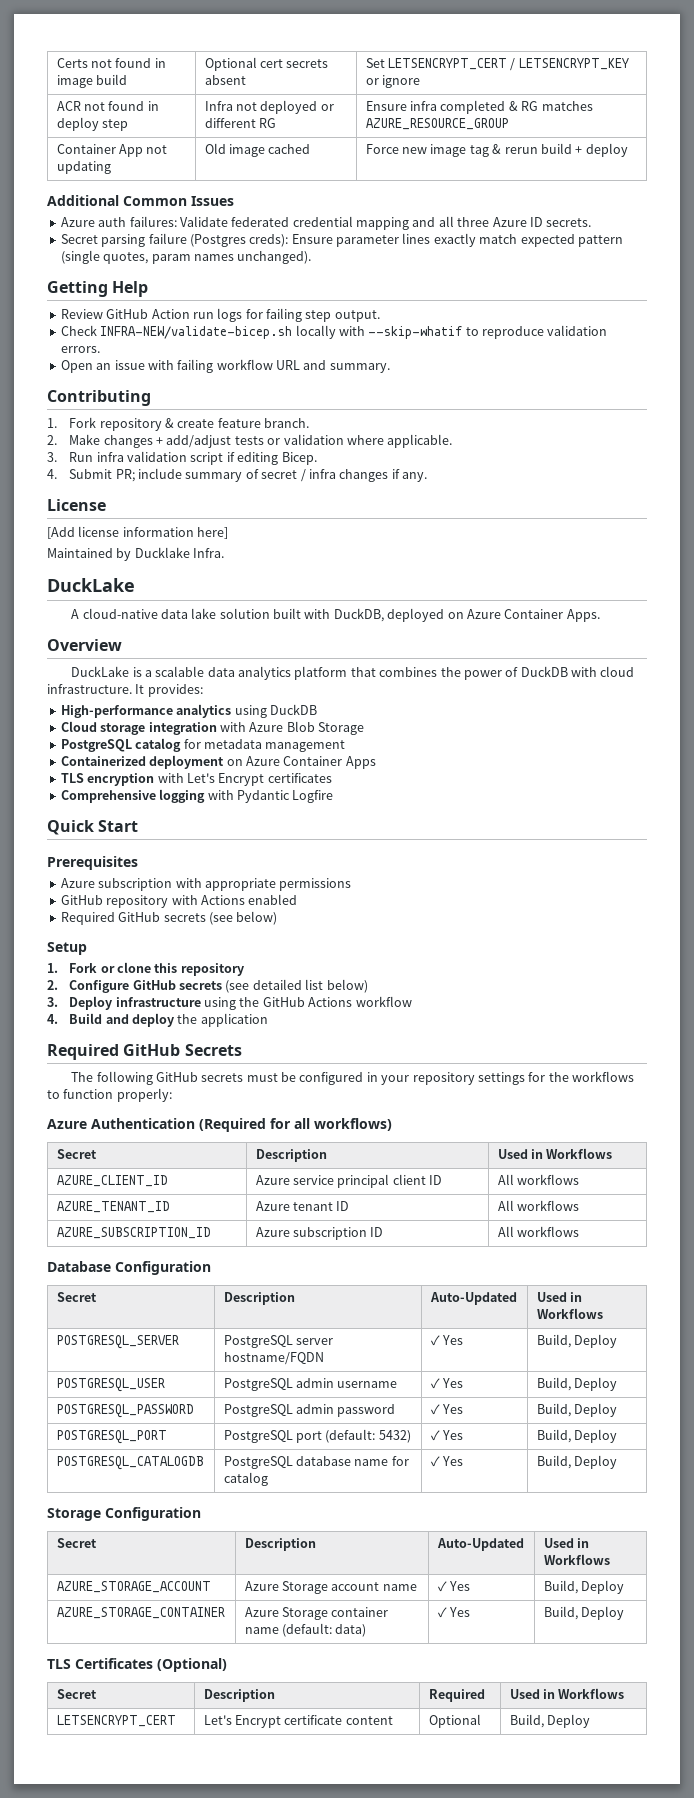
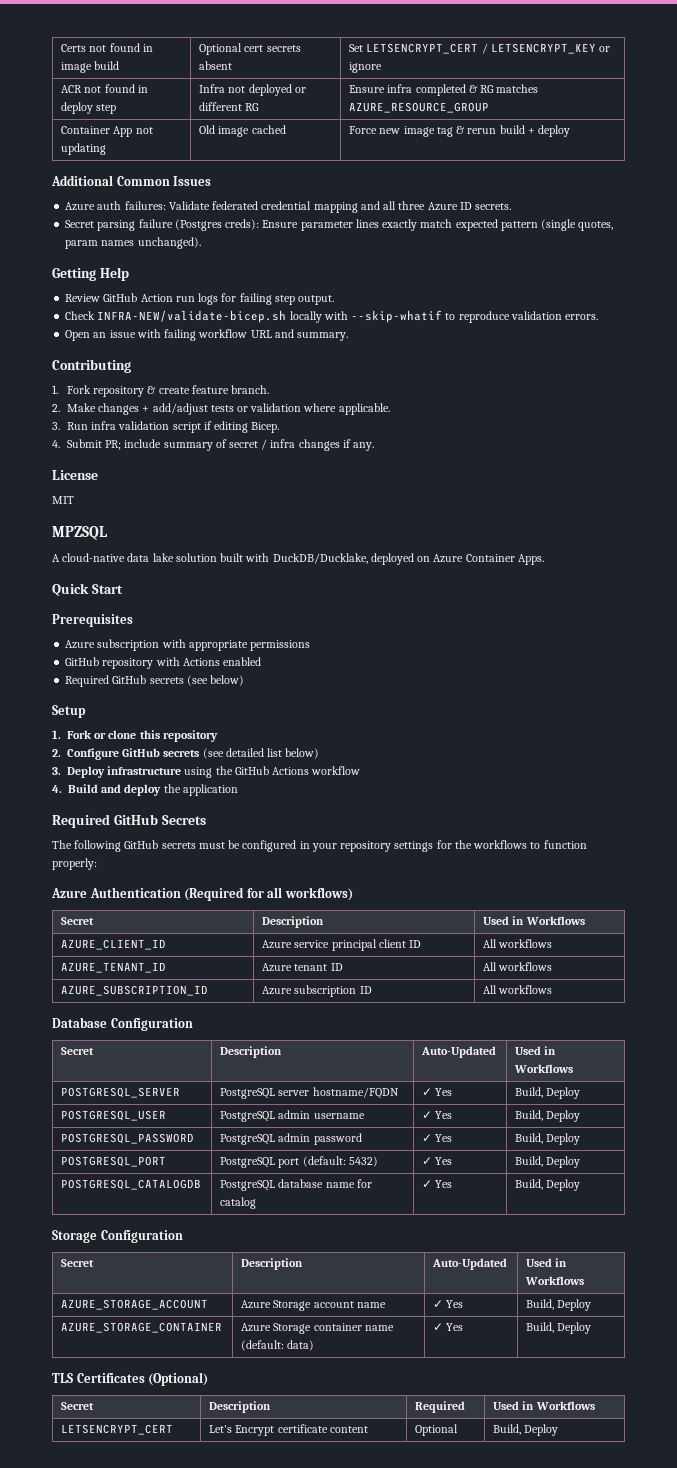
[47,526,229,539] [47,547,225,561] [47,578,135,592] [Add license information here] // Maintained by Ducklake Infra. // DuckLake -> [52,496,74,504] [52,526,108,540] MIT // MPZSQL
[333,608,384,622] DuckDB, -> [272,553,368,564] DuckDB/Ducklake,
[47,639,122,651] [71,666,635,680] [47,684,203,697] [60,704,317,718] [60,721,364,735] [60,738,346,752] [60,755,376,769] [60,773,332,786] [60,789,334,803] // Overview // DuckLake is a scalable data analytics platform that combines the power of DuckDB with cloud infrastructure. It provides: // High-performance analytics using DuckDB // Cloud storage integration with Azure Blob Storage // PostgreSQL catalog for metadata management // Containerized deployment on Azure Container Apps // TLS encryption with Let's Encrypt certificates // Comprehensive logging with Pydantic Logfire -> (544, 559) none

